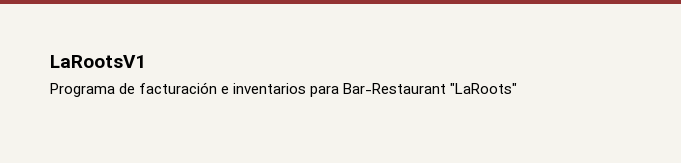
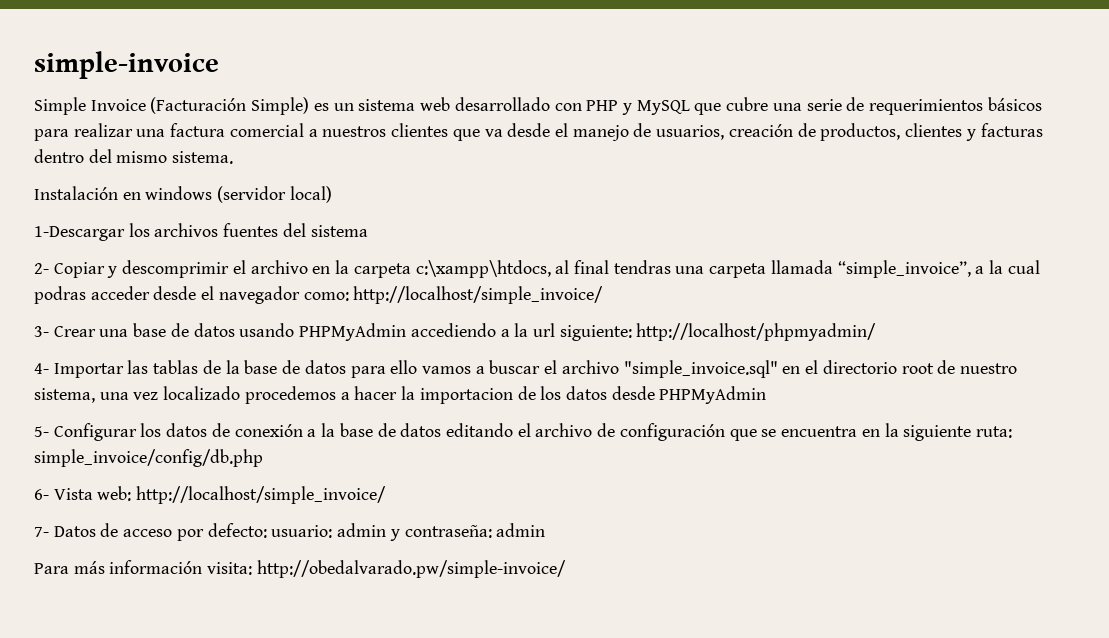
[50,55,146,68] [50,82,518,97] LaRootsV1 // Programa de facturación e inventarios para Bar-Restaurant "LaRoots" -> [34,51,219,79] [34,97,1042,115] [34,123,1043,141] [34,149,234,164] [34,186,332,203] [34,223,368,241] [34,260,1040,278] [34,286,604,304] [34,323,877,341] [34,360,1017,378] [34,386,767,404] [34,423,1012,441] [34,449,263,467] [34,486,387,504] [34,523,546,541] [34,560,566,578] simple-invoice // Simple Invoice (Facturación Simple) es un sistema web desarrollado con PHP y MySQL que cubre una serie de requerimientos básicos para realizar una factura comercial a nuestros clientes que va desde el manejo de usuarios, creación de productos, clientes y facturas dentro del mismo sistema. // Instalación en windows (servidor local) // 1-Descargar los archivos fuentes del sistema // 2- Copiar y descomprimir el archivo en la carpeta c:\xampp\htdocs, al final tendras una carpeta llamada “simple_invoice”, a la cual podras acceder desde el navegador como: http://localhost/simple_invoice/ // 3- Crear una base de datos usando PHPMyAdmin accediendo a la url siguiente: http://localhost/phpmyadmin/ // 4- Importar las tablas de la base de datos para ello vamos a buscar el archivo "simple_invoice.sql" en el directorio root de nuestro sistema, una vez localizado procedemos a hacer la importacion de los datos desde PHPMyAdmin // 5- Configurar los datos de conexión a la base de datos editando el archivo de configuración que se encuentra en la siguiente ruta: simple_invoice/config/db.php // 6- Vista web: http://localhost/simple_invoice/ // 7- Datos de acceso por defecto: usuario: admin y contraseña: admin // Para más información visita: http://obedalvarado.pw/simple-invoice/

